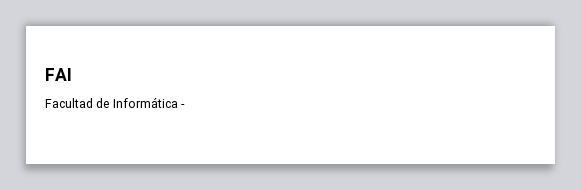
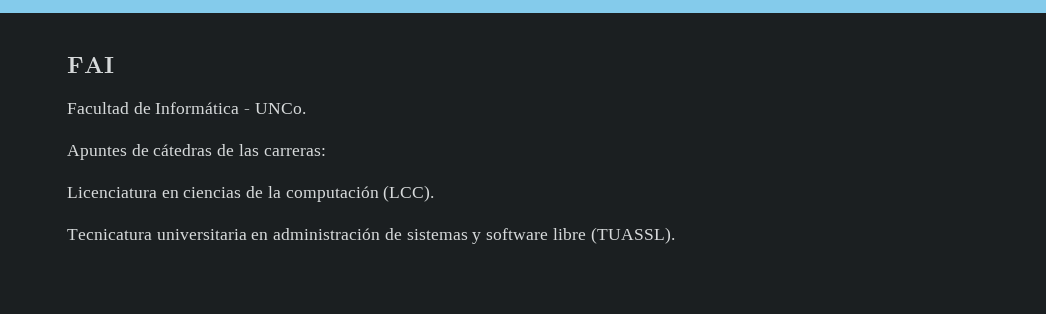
(186, 106) none -> [254,103,306,114] [67,144,326,160] [67,185,435,202] [67,227,675,244] UNCo. // Apuntes de cátedras de las carreras: // Licenciatura en ciencias de la computación (LCC). // Tecnicatura universitaria en administración de sistemas y software libre (TUASSL).

